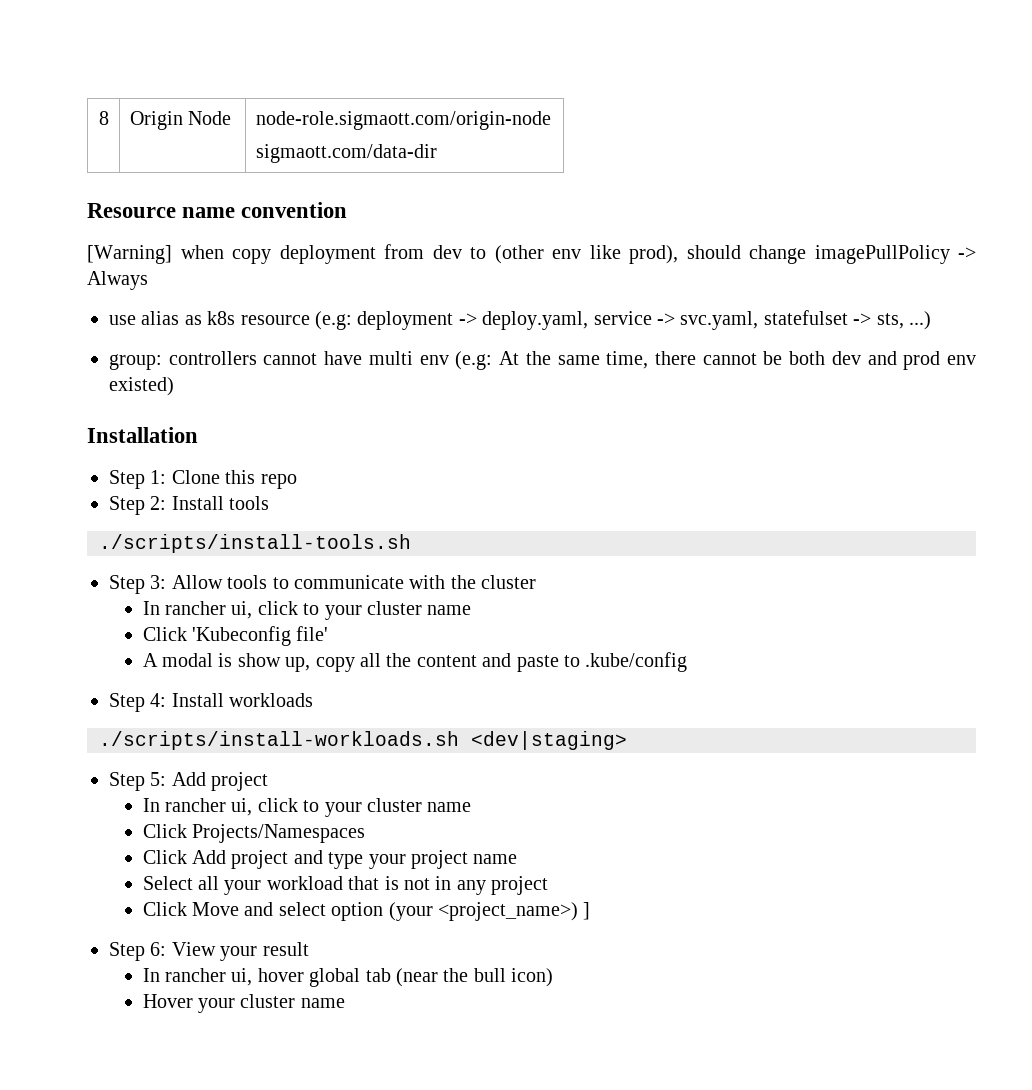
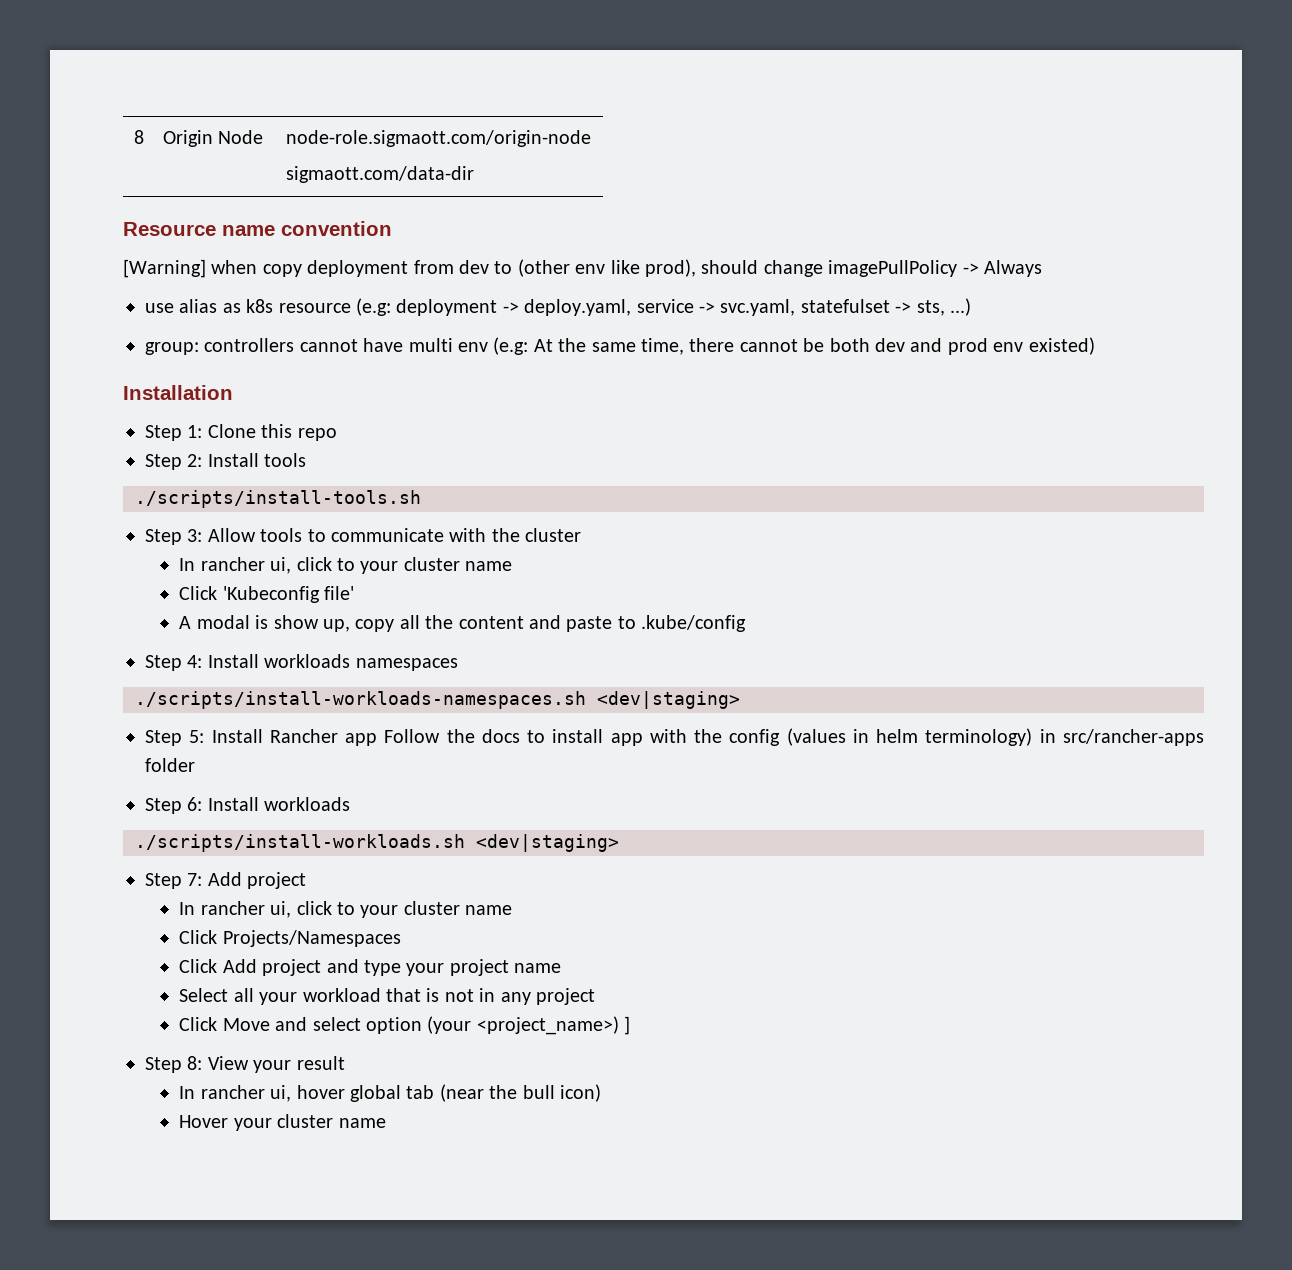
(314, 700) none -> [355,658,458,671] [135,691,740,709] [145,728,1205,746] [145,758,195,772] [145,797,351,814] namespaces // ./scripts/install-workloads-namespaces.sh <dev|staging> // Step 5: Install Rancher app Follow the docs to install app with the config (values in helm terminology) in src/rancher-apps folder // Step 6: Install workloads
[150,772,167,786] 5: -> [187,873,203,886] 7:
[150,942,167,956] 6: -> [187,1056,203,1070] 8:

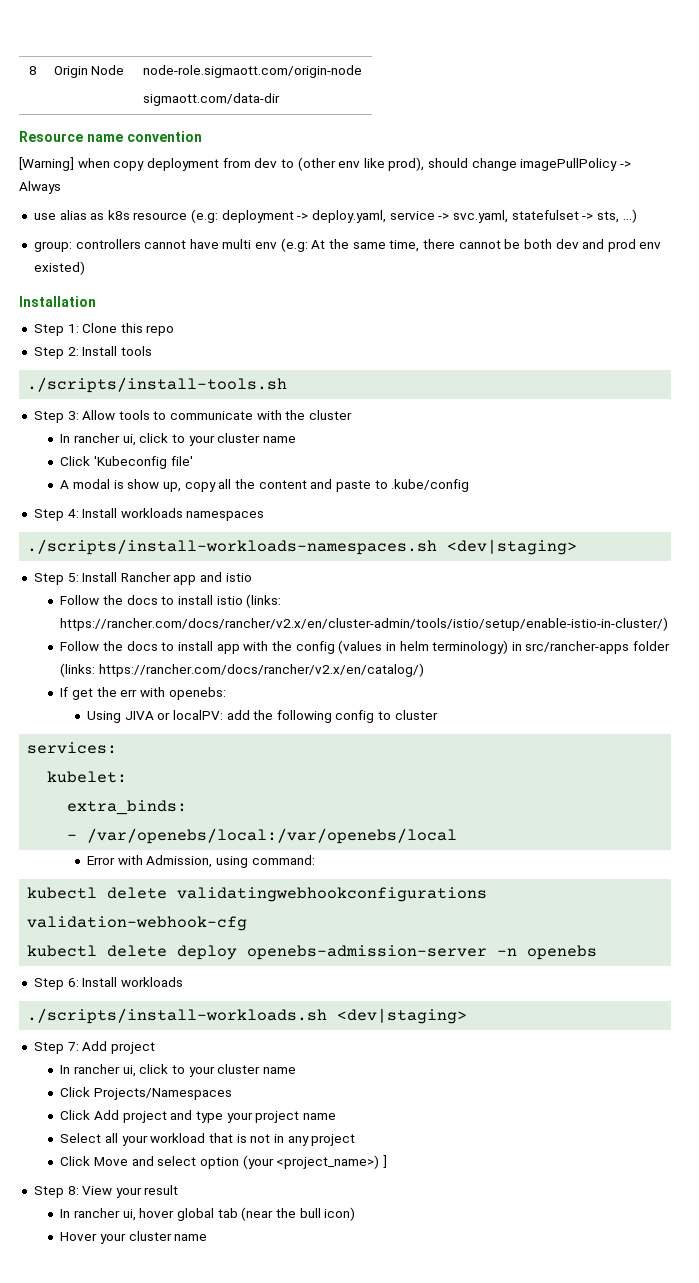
(378, 739) none -> [200,572,252,582] [60,594,282,608] [60,617,669,631] and istio // Follow the docs to install istio (links: https://rancher.com/docs/rancher/v2.x/en/cluster-admin/tools/istio/setup/enable-istio-in-cluster/) //
(195, 765) none -> [60,663,425,677] [60,687,226,700] [86,710,438,723] [27,742,118,754] [47,771,128,783] [67,800,188,815] [67,828,458,844] [86,855,315,868] [27,887,488,902] [27,916,248,931] [27,945,598,960] (links: https://rancher.com/docs/rancher/v2.x/en/catalog/) // If get the err with openebs: // Using JIVA or localPV: add the following config to cluster // services: // kubelet: // extra_binds: // - /var/openebs/local:/var/openebs/local // Error with Admission, using command: // kubectl delete validatingwebhookconfigurations validation-webhook-cfg // kubectl delete deploy openebs-admission-server -n openebs

